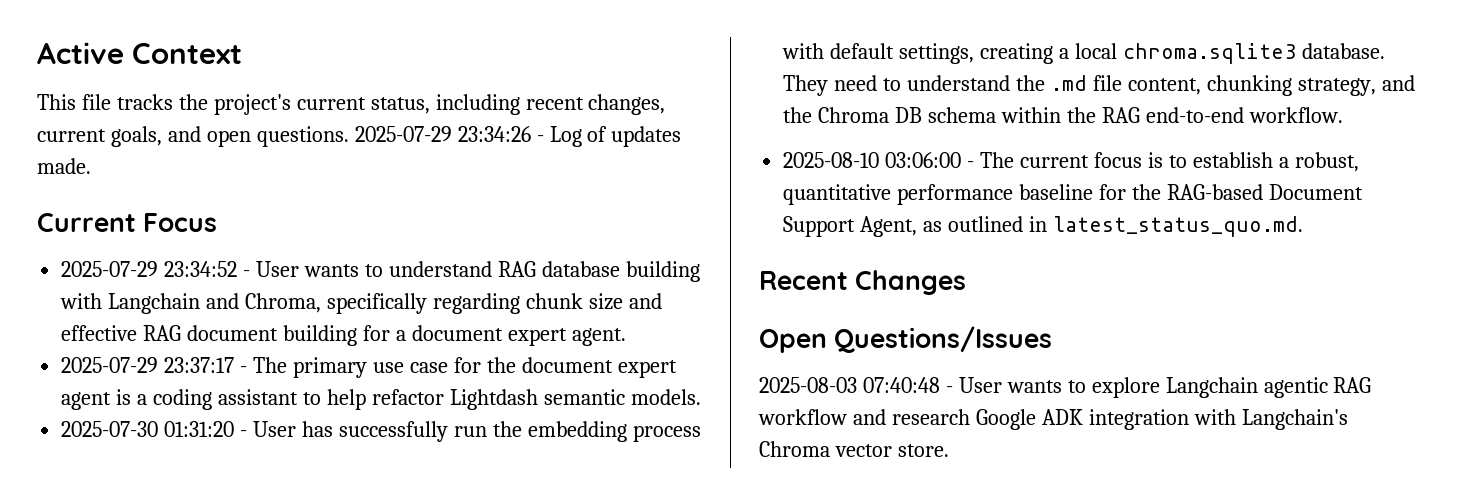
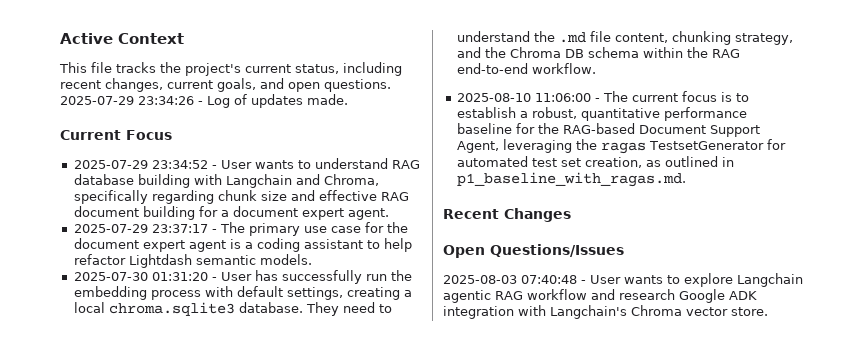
[885,152,962,168] 03:06:00 -> [534,93,591,102] 11:06:00
(918, 226) none -> [502,139,786,154] [456,156,642,168] leveraging the ragas TestsetGenerator for automated test set creation,
[1052,216,1303,237] latest_status_quo.md. -> [456,172,686,187] p1_baseline_with_ragas.md.

